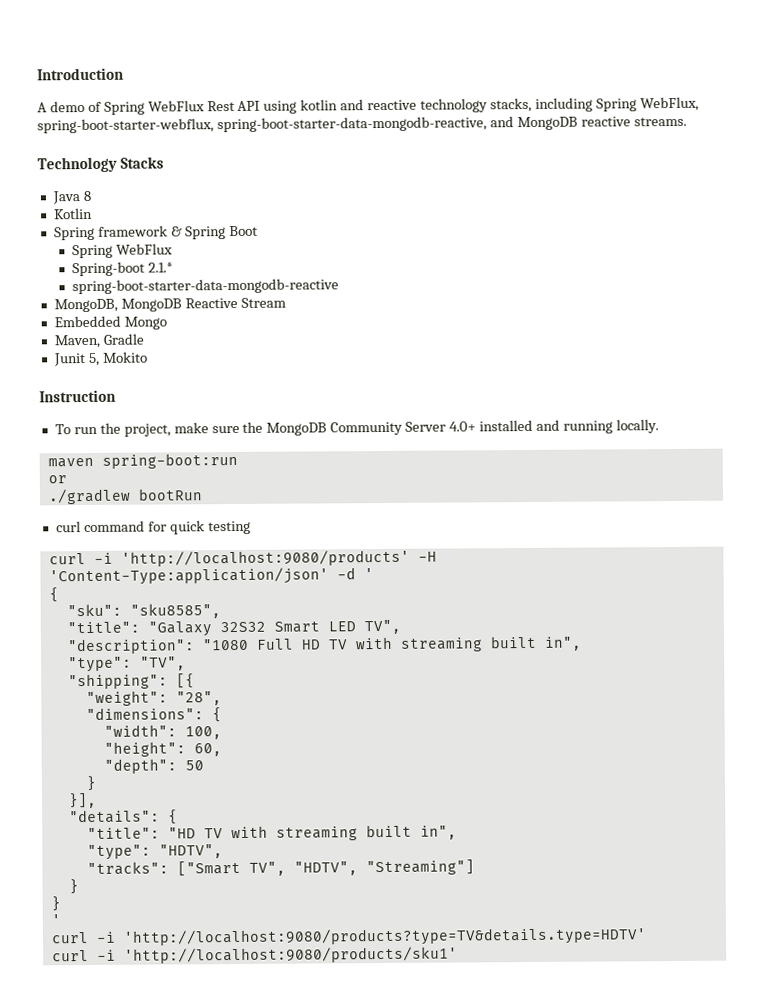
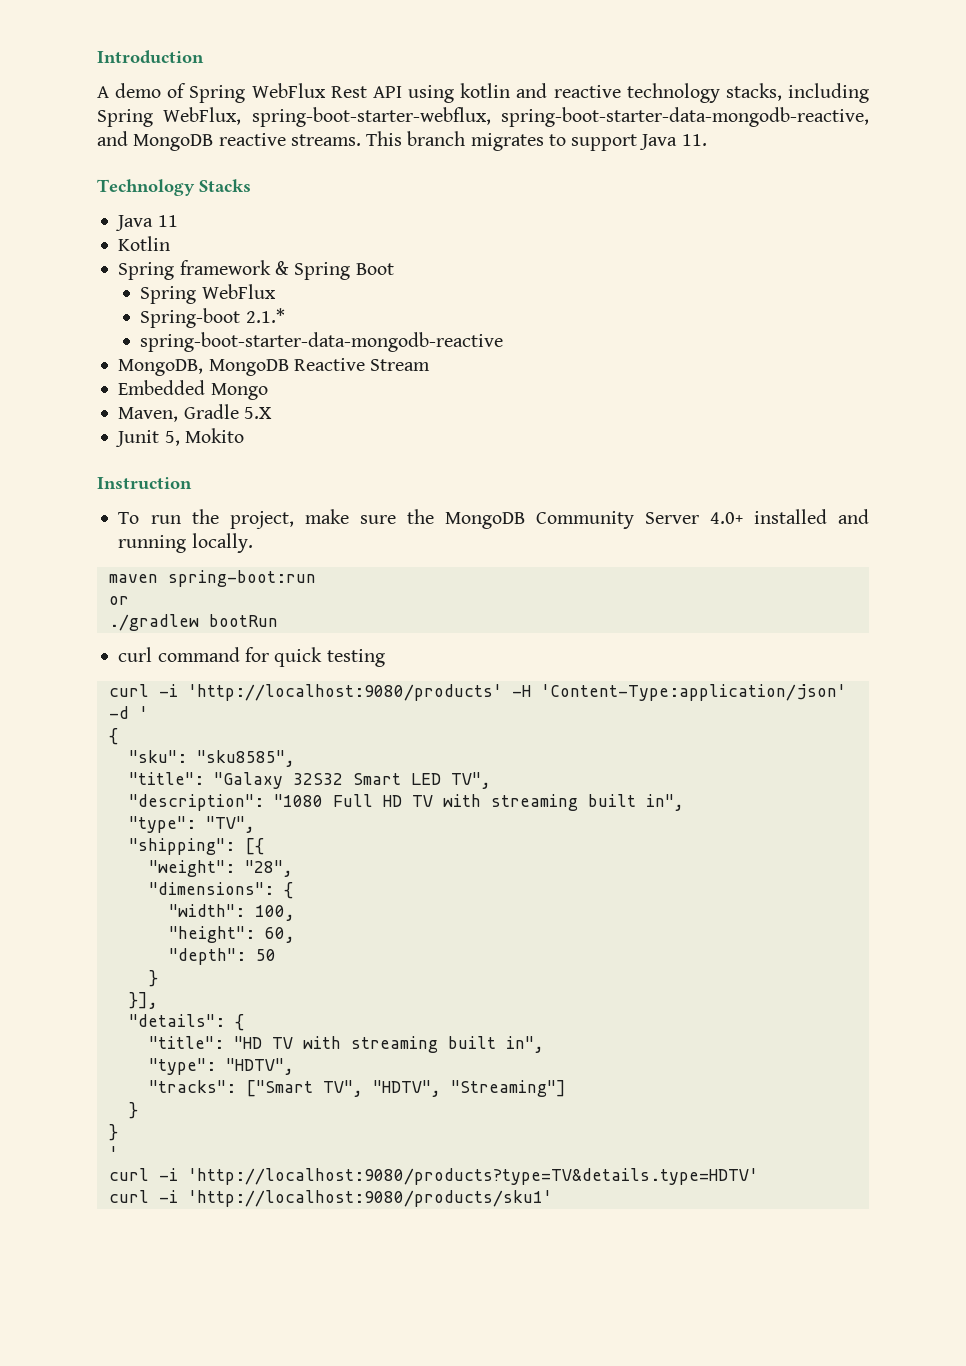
(687, 121) none -> [366,131,707,151] This branch migrates to support Java 11.
[82,190,91,202] 8 -> [157,215,178,227] 11
(144, 339) none -> [243,407,272,419] 5.X

